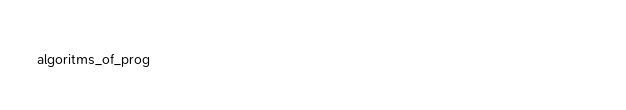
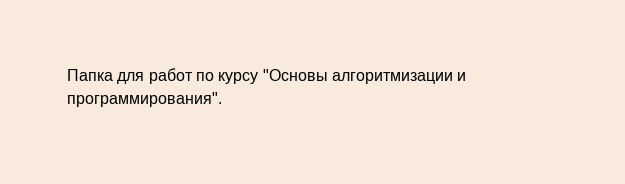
[37,53,150,67] algoritms_of_prog -> [67,68,467,84] [67,92,222,107] Папка для работ по курсу "Основы алгоритмизации и программирования".

